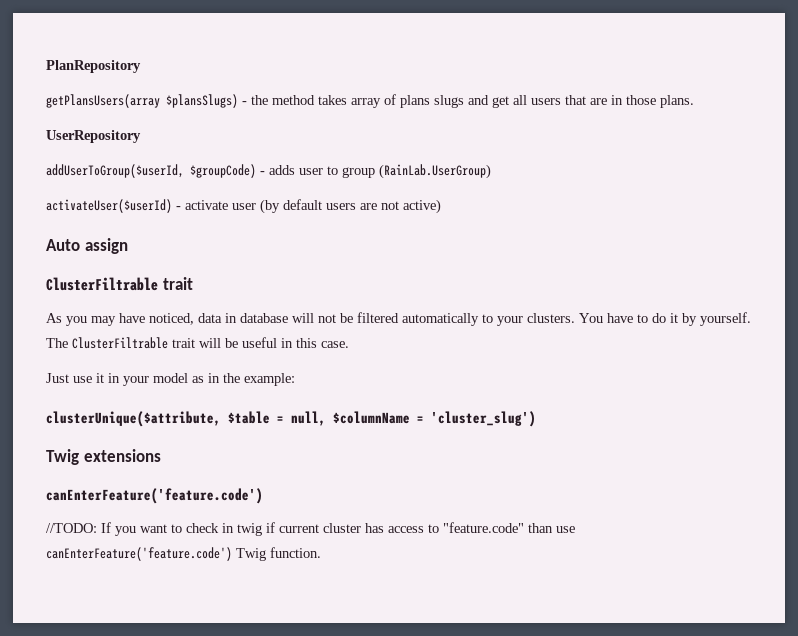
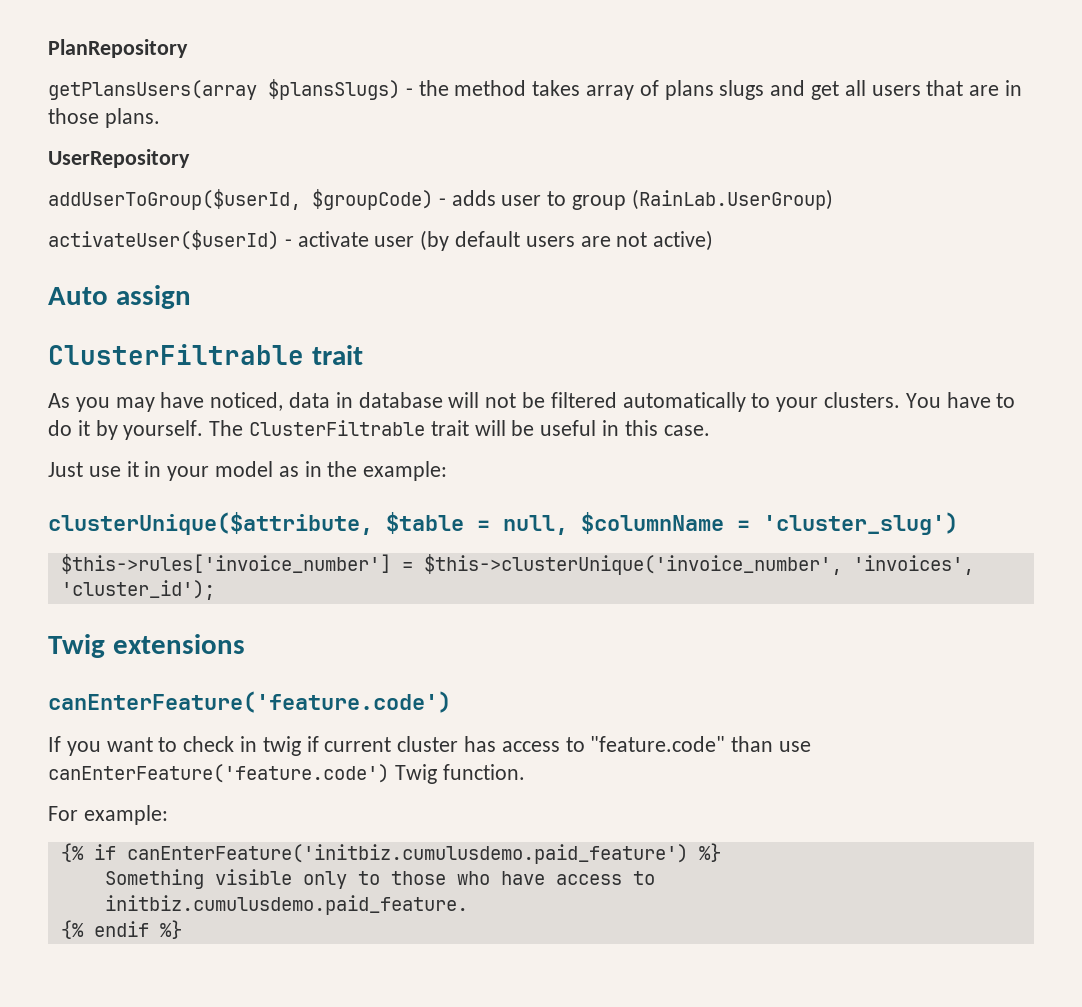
(536, 419) none -> [60,554,974,575] [60,580,215,600] // $this->rules['invoice_number'] = $this->clusterUnique('invoice_number', 'invoices', 'cluster_id');
[46,523,97,533] //TODO: -> (451, 702) none
(321, 552) none -> [48,805,168,825] [60,843,721,864] [104,869,655,889] [104,895,468,915] [60,920,182,939] // For example: // {% if canEnterFeature('initbiz.cumulusdemo.paid_feature') %} // Something visible only to those who have access to initbiz.cumulusdemo.paid_feature. // {% endif %}

